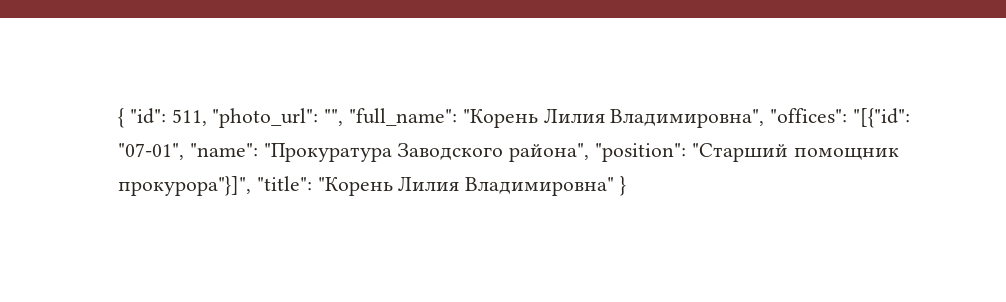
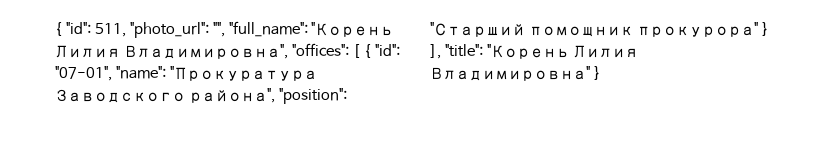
[853,108,911,128] "[{"id": -> [352,44,400,58] [ { "id":
[118,176,251,196] прокурора"}]", -> [636,22,769,37] [430,44,441,59] прокурора" } ],

